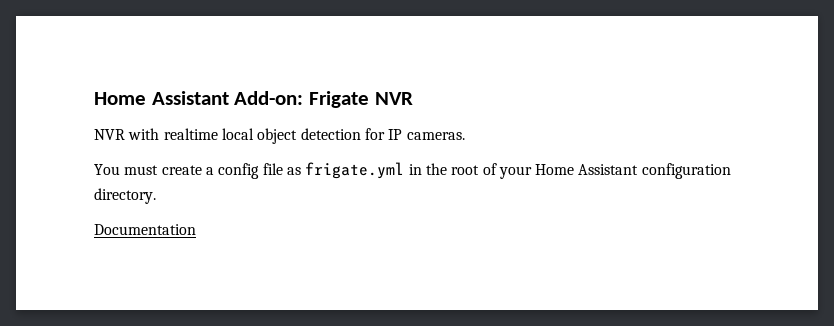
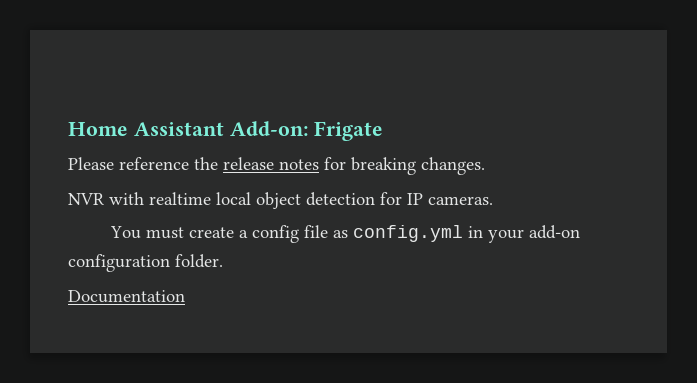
[374,92,413,105] NVR -> [68,157,485,175] // Please reference the release notes for breaking changes.
[305,162,731,179] [94,188,156,204] frigate.yml in the root of your Home Assistant configuration directory. -> [352,225,580,243] [68,254,223,272] config.yml in your add-on configuration folder.

